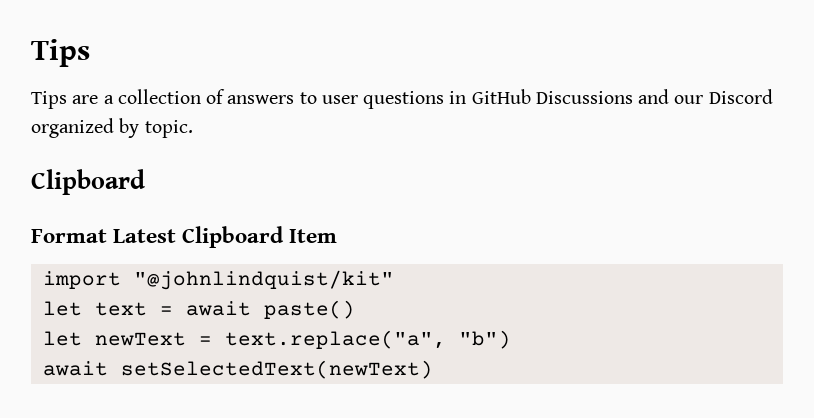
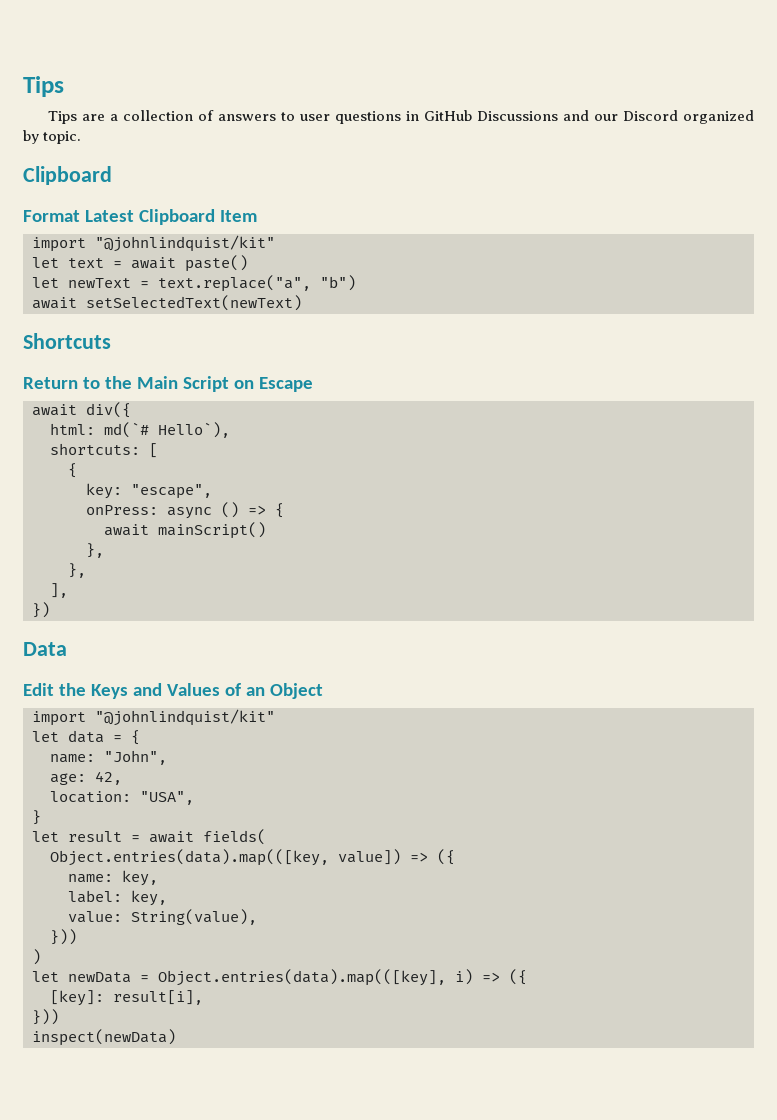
(433, 369) none -> [23,333,111,349] [23,376,313,392] [32,402,131,418] [50,422,230,438] [50,443,158,458] [68,463,77,478] [86,483,212,499] [86,502,284,519] [104,522,266,539] [86,543,104,558] [68,563,86,578] [50,583,68,598] [32,602,50,618] [23,642,67,656] [23,683,323,699] [32,709,275,726] [32,730,140,745] [50,750,167,765] [50,771,122,785] [50,791,194,805] [32,810,41,825] [32,829,266,845] [50,849,455,866] [68,870,158,886] [68,890,167,906] [68,909,257,925] [50,929,77,945] [32,949,41,965] [32,969,527,986] [50,990,203,1006] [32,1009,59,1025] [32,1029,176,1046] // Shortcuts // Return to the Main Script on Escape // await div({ // html: md(`# Hello`), // shortcuts: [ // { // key: "escape", // onPress: async () => { // await mainScript() // }, // }, // ], // }) // Data // Edit the Keys and Values of an Object // import "@johnlindquist/kit" // let data = { // name: "John", // age: 42, // location: "USA", // } // let result = await fields( // Object.entries(data).map(([key, value]) => ({ // name: key, // label: key, // value: String(value), // })) // ) // let newData = Object.entries(data).map(([key], i) => ({ // [key]: result[i], // })) // inspect(newData)

